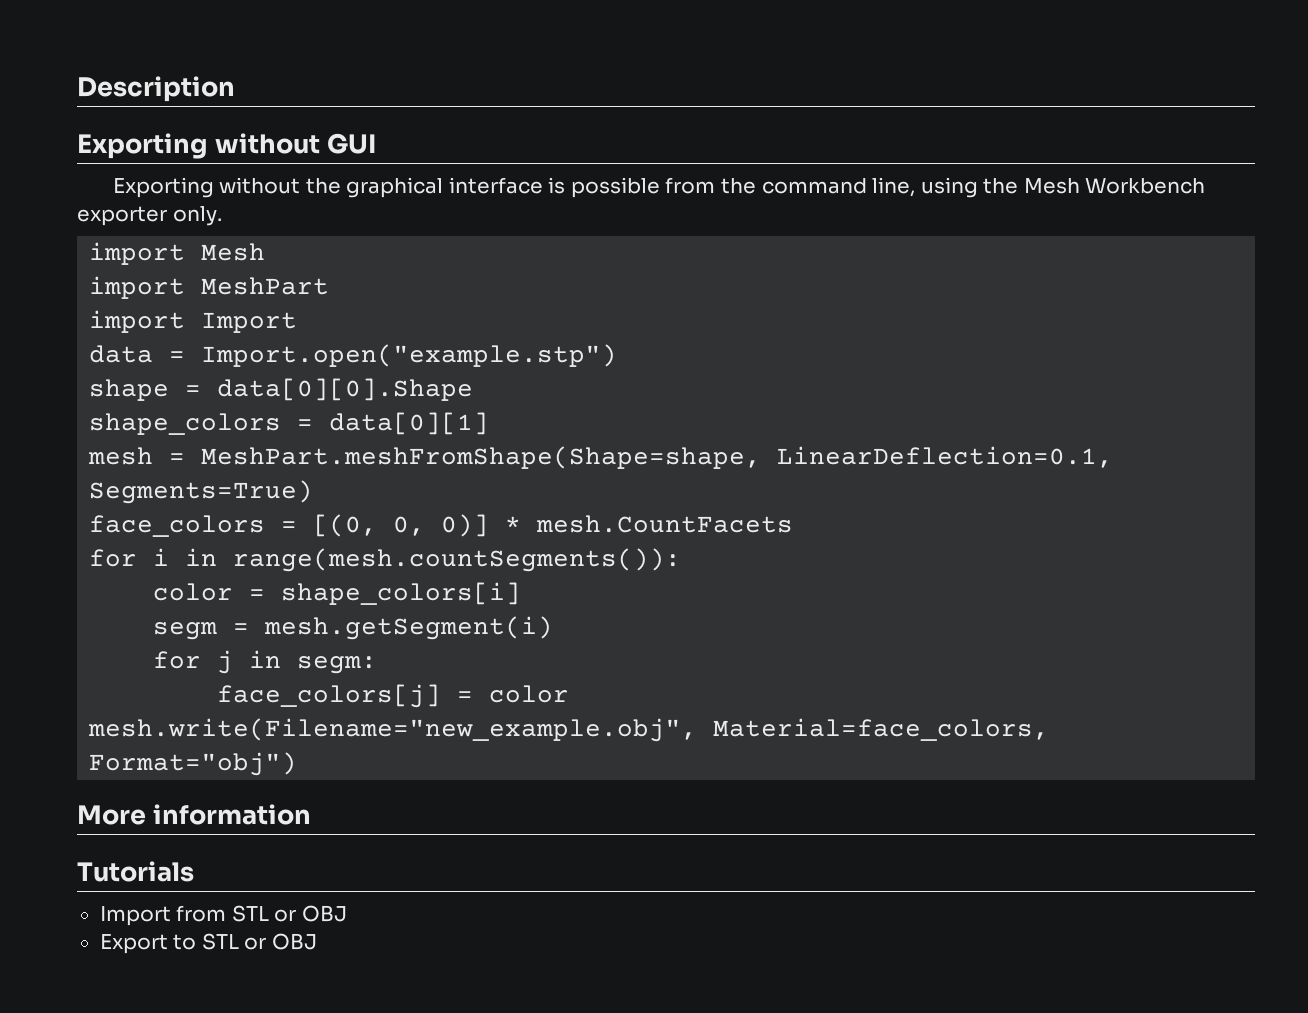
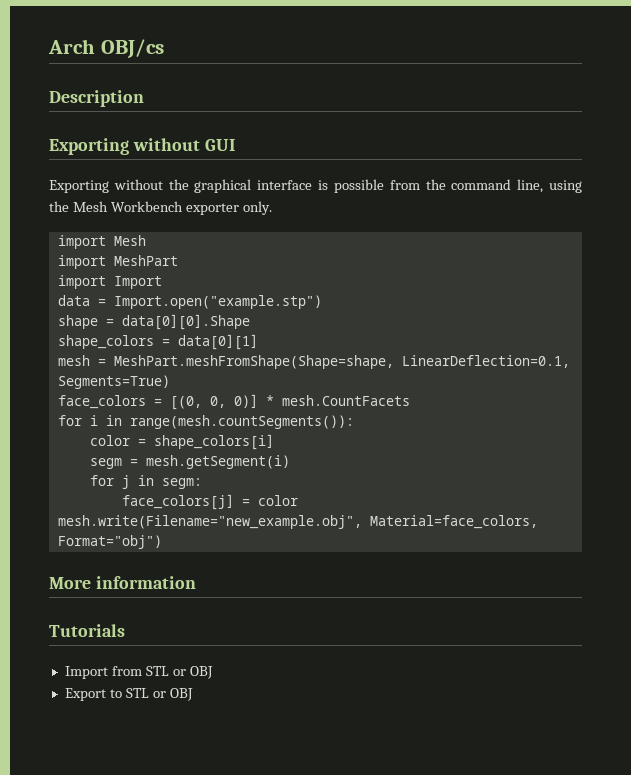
(77, 89) none -> [48,39,164,58] Arch OBJ/cs //

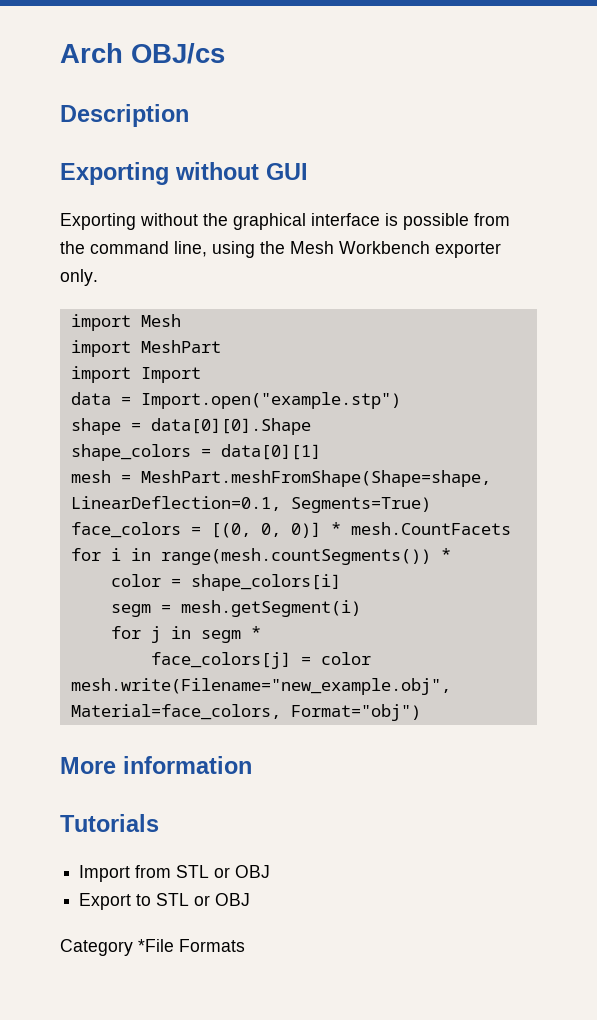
[129,415,354,429] range(mesh.countSegments()): -> [160,548,451,565] range(mesh.countSegments()) *
[161,478,202,489] segm: -> [200,626,261,643] segm *
(193, 694) none -> [60,939,245,956] // Category *File Formats

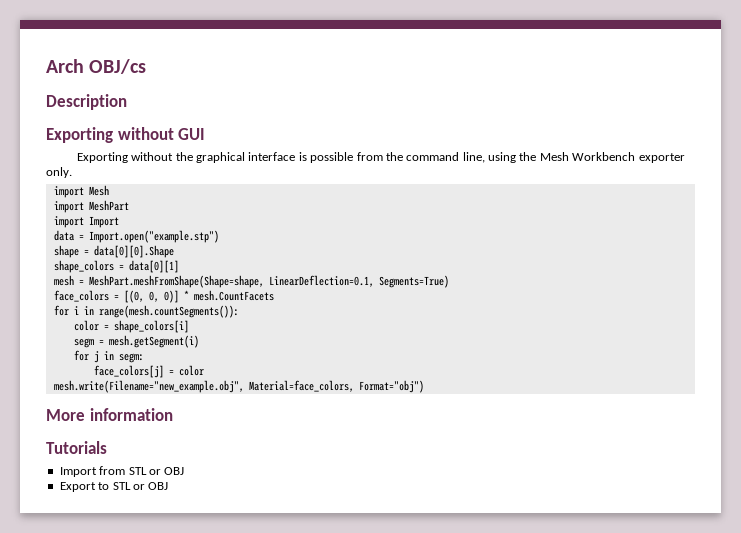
[160,548,451,565] range(mesh.countSegments()) * -> [98,305,239,318] range(mesh.countSegments()):
[200,626,261,643] segm * -> [118,353,144,363] segm:
[60,939,245,956] // Category *File Formats -> (169, 486) none

